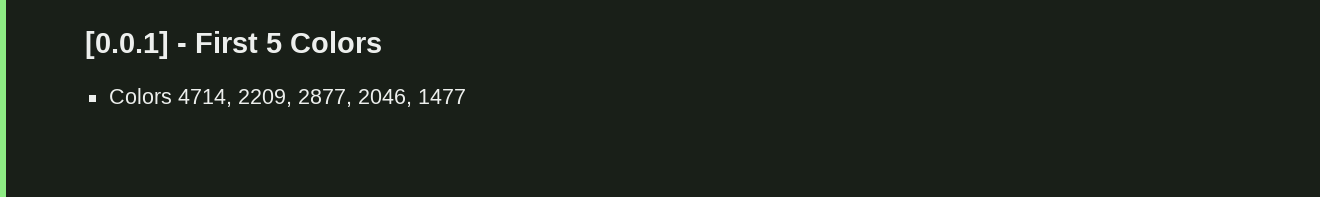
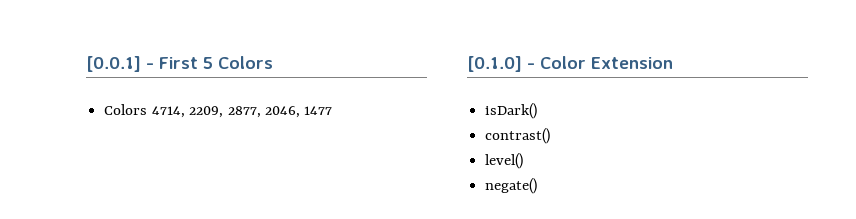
(466, 96) none -> [467,56,673,72] [485,103,538,119] [485,128,551,144] [485,153,524,169] [485,178,538,194] // [0.1.0] - Color Extension // isDark() // contrast() // level() // negate()

